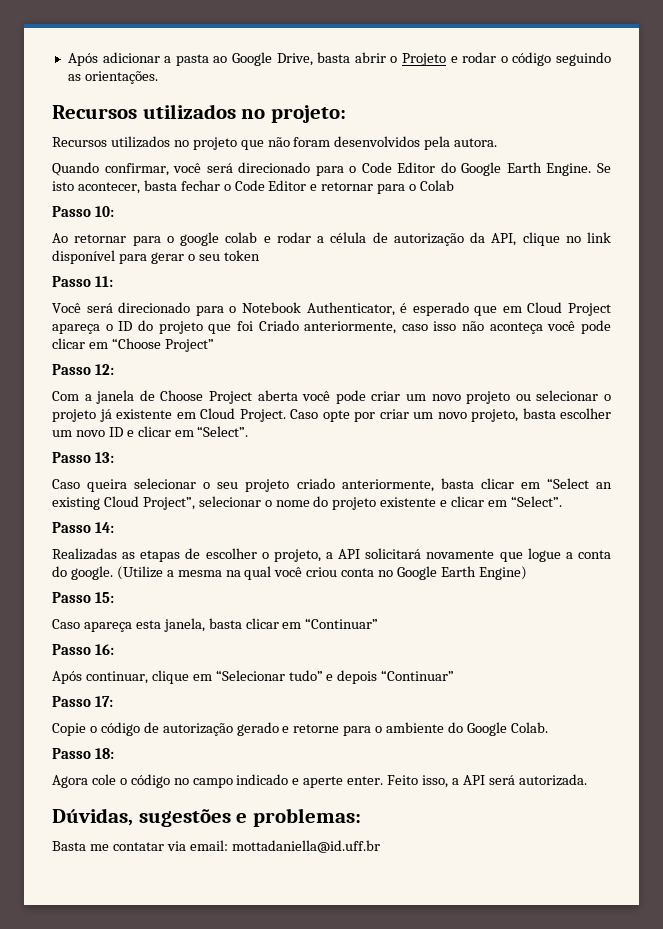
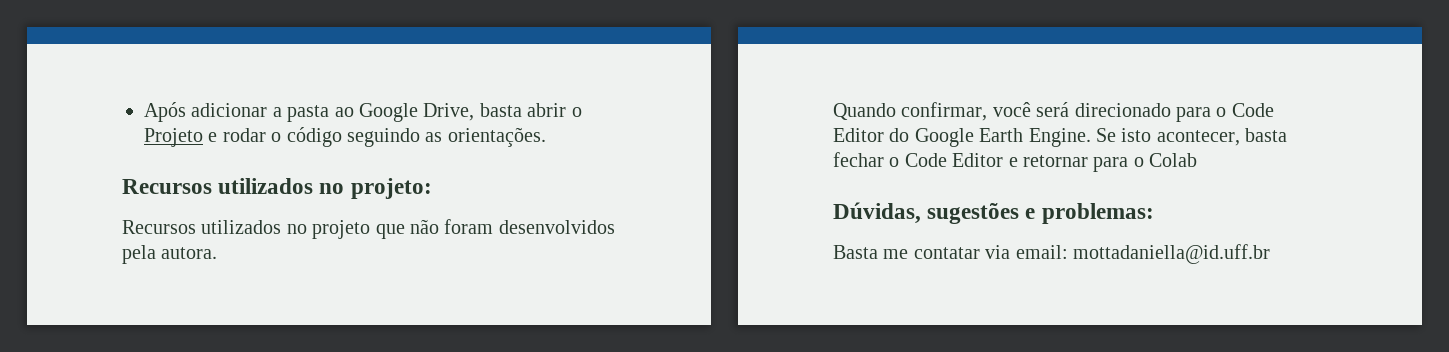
[52,206,114,217] [52,232,611,246] [52,250,260,264] [52,276,113,287] [52,302,611,316] [52,320,612,334] [52,338,214,352] [52,364,114,375] [52,390,612,404] [52,408,611,422] [52,426,249,437] [52,452,114,463] [52,478,612,492] [52,496,562,510] [52,522,114,533] [52,548,612,562] [52,566,527,580] [52,592,114,603] [52,618,379,632] [52,644,114,655] [52,670,455,684] [52,696,113,707] [52,722,548,736] [52,748,114,759] [52,774,587,788] // Passo 10: // Ao retornar para o google colab e rodar a célula de autorização da API, clique no link disponível para gerar o seu token // Passo 11: // Você será direcionado para o Notebook Authenticator, é esperado que em Cloud Project apareça o ID do projeto que foi Criado anteriormente, caso isso não aconteça você pode clicar em “Choose Project” // Passo 12: // Com a janela de Choose Project aberta você pode criar um novo projeto ou selecionar o projeto já existente em Cloud Project. Caso opte por criar um novo projeto, basta escolher um novo ID e clicar em “Select”. // Passo 13: // Caso queira selecionar o seu projeto criado anteriormente, basta clicar em “Select an existing Cloud Project”, selecionar o nome do projeto existente e clicar em “Select”. // Passo 14: // Realizadas as etapas de escolher o projeto, a API solicitará novamente que logue a conta do google. (Utilize a mesma na qual você criou conta no Google Earth Engine) // Passo 15: // Caso apareça esta janela, basta clicar em “Continuar” // Passo 16: // Após continuar, clique em “Selecionar tudo” e depois “Continuar” // Passo 17: // Copie o código de autorização gerado e retorne para o ambiente do Google Colab. // Passo 18: // Agora cole o código no campo indicado e aperte enter. Feito isso, a API será autorizada. -> (1198, 160) none

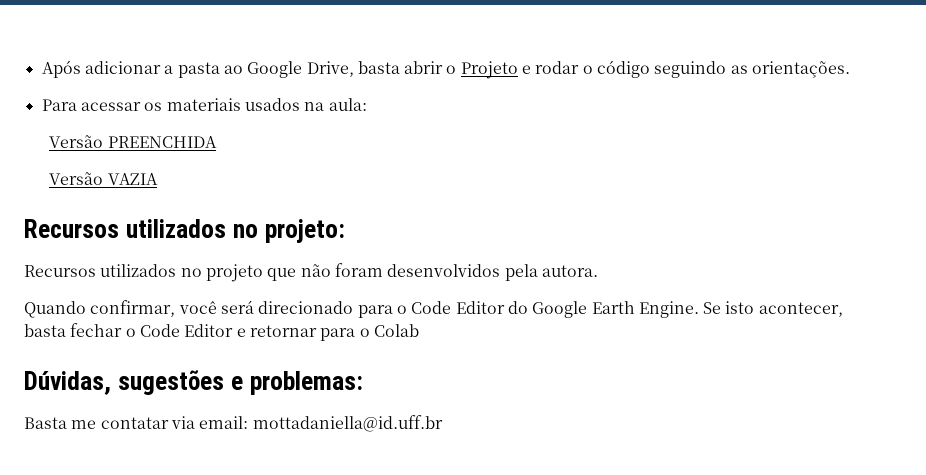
(546, 137) none -> [41,98,367,111] [49,135,217,148] [49,172,158,185] // Para acessar os materiais usados na aula: // Versão PREENCHIDA // Versão VAZIA

